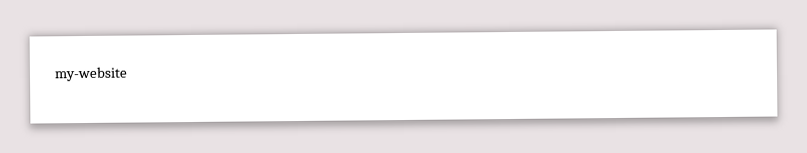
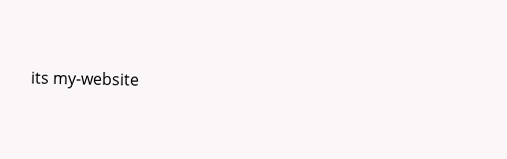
(54, 74) none -> [30,71,50,84] its

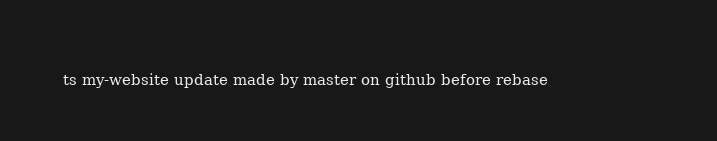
[30,70,141,90] its my-website -> [63,73,548,88] ts my-website update made by master on github before rebase

